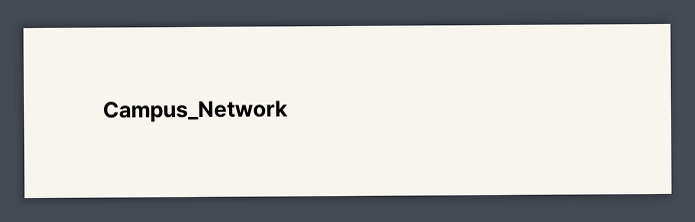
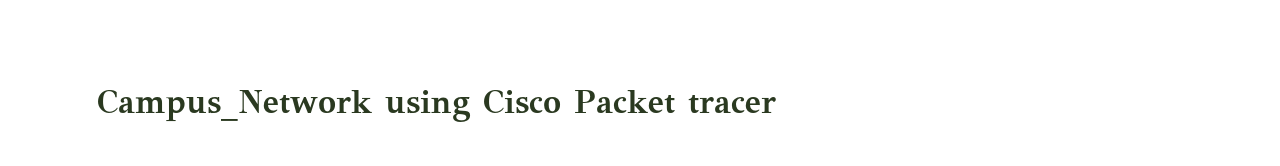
(289, 111) none -> [384,89,776,122] using Cisco Packet tracer

